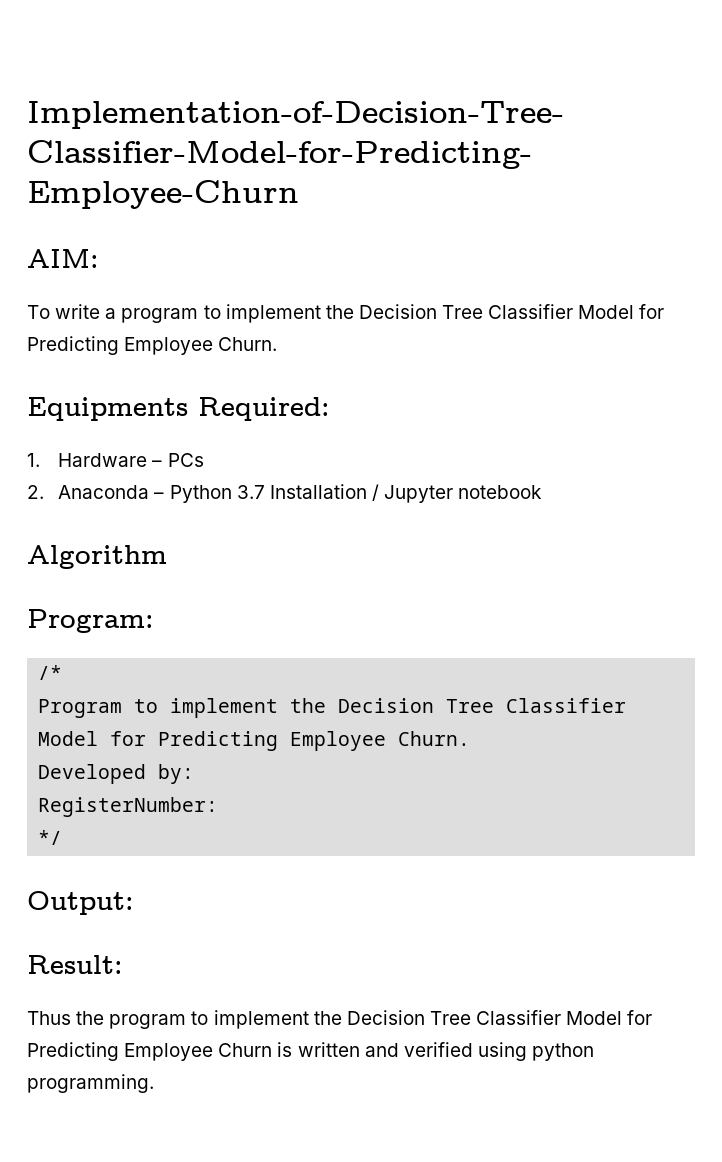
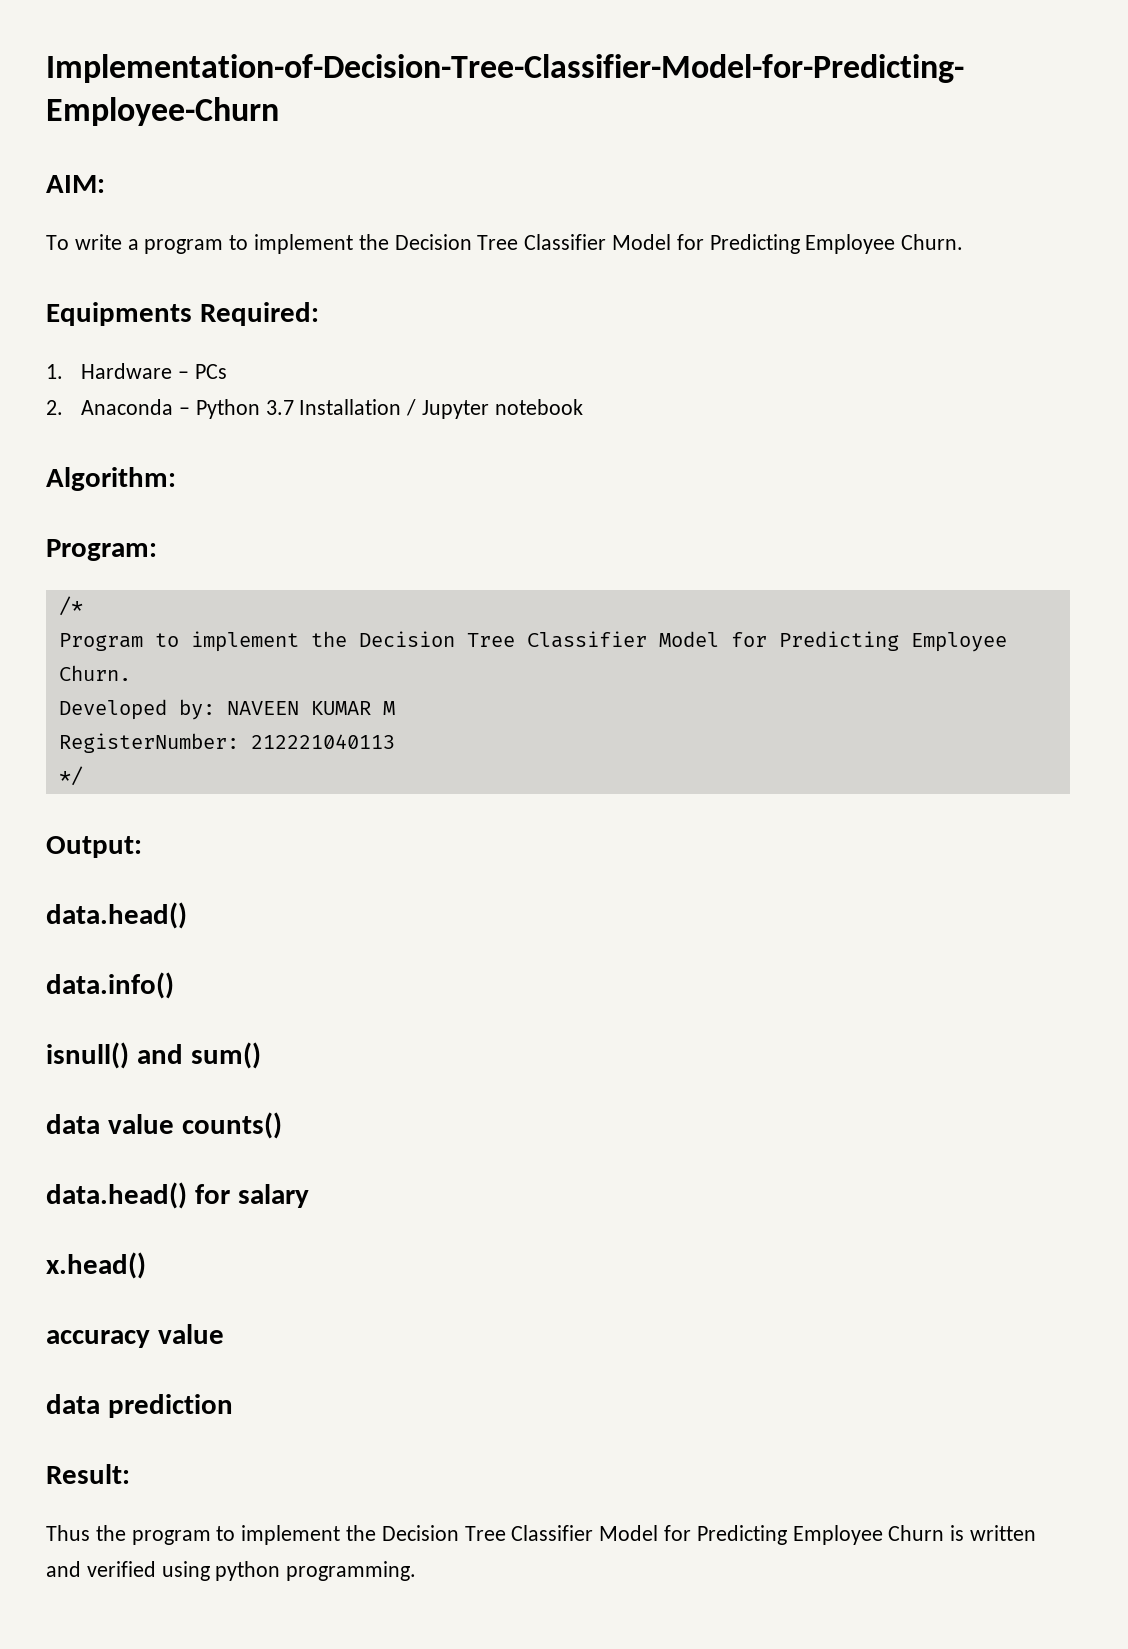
[27,545,167,569] Algorithm -> [46,467,176,491] Algorithm:
(195, 774) none -> [226,701,395,715] NAVEEN KUMAR M
(219, 807) none -> [250,734,395,749] 212221040113
(134, 903) none -> [46,902,187,929] [46,972,174,999] [46,1042,261,1069] [46,1112,282,1139] [46,1182,309,1209] [46,1252,146,1279] [46,1324,224,1348] [46,1394,233,1418] // data.head() // data.info() // isnull() and sum() // data value counts() // data.head() for salary // x.head() // accuracy value // data prediction

